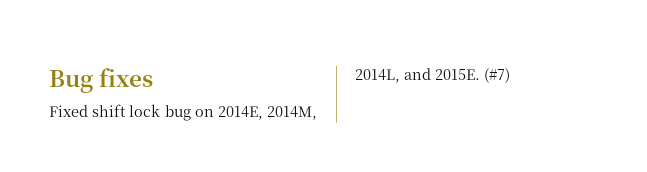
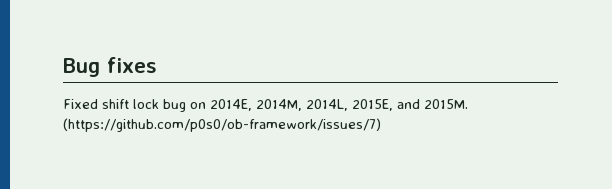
[404,68,510,83] and 2015E. (#7) -> [352,99,468,111] [63,118,381,132] 2015E, and 2015M. (https://github.com/p0s0/ob-framework/issues/7)

